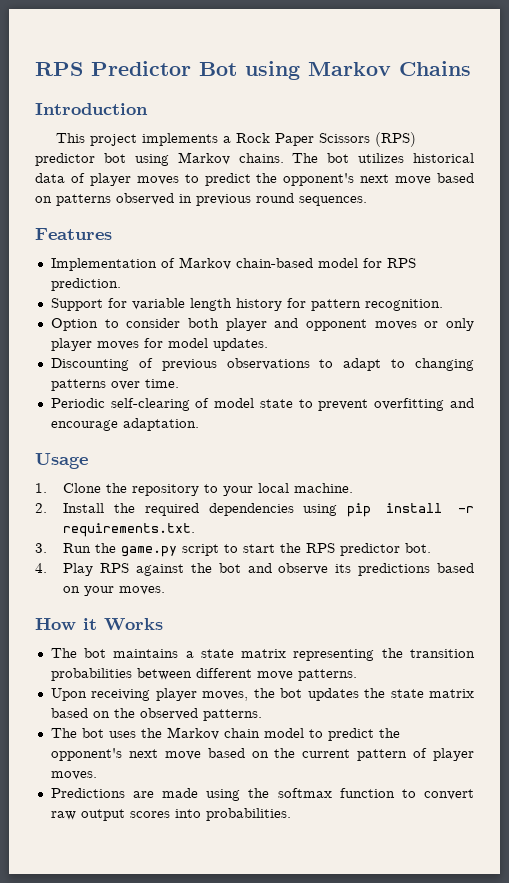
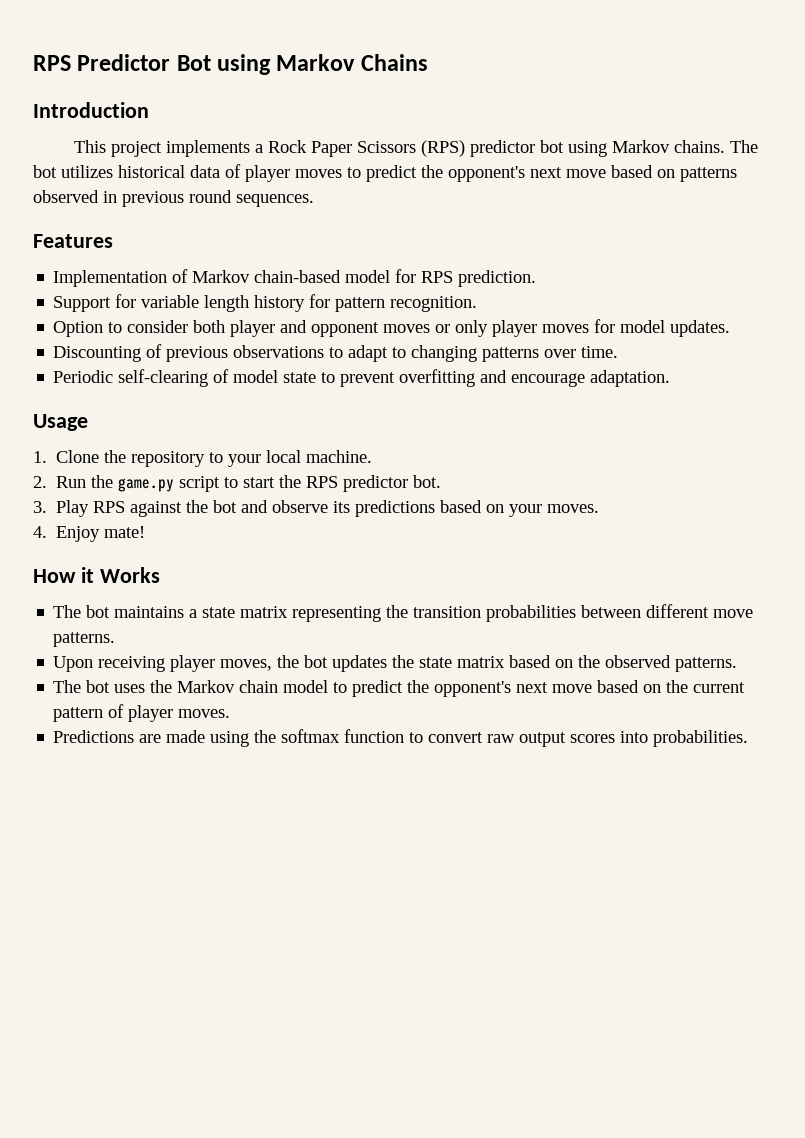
[63,503,474,517] [63,523,196,537] [35,543,47,553] Install the required dependencies using pip install -r requirements.txt. // 3. -> (47, 482) none
[35,563,47,573] 4. -> [33,501,47,513] 3.
(166, 590) none -> [33,526,146,542] // 4. Enjoy mate!

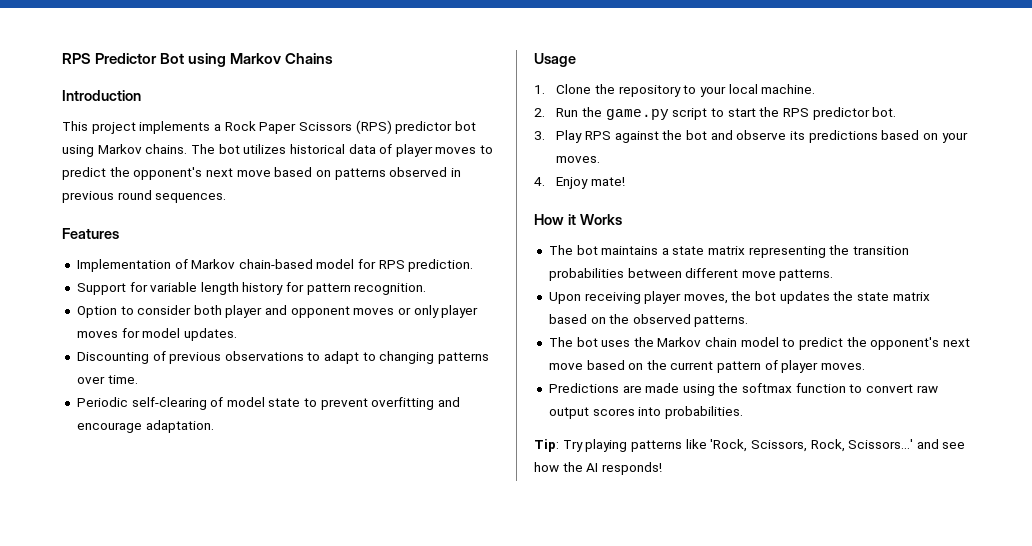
(749, 738) none -> [534,439,966,452] [534,462,662,475] // Tip: Try playing patterns like 'Rock, Scissors, Rock, Scissors...' and see how the AI responds!

